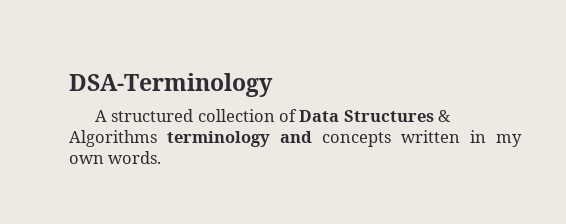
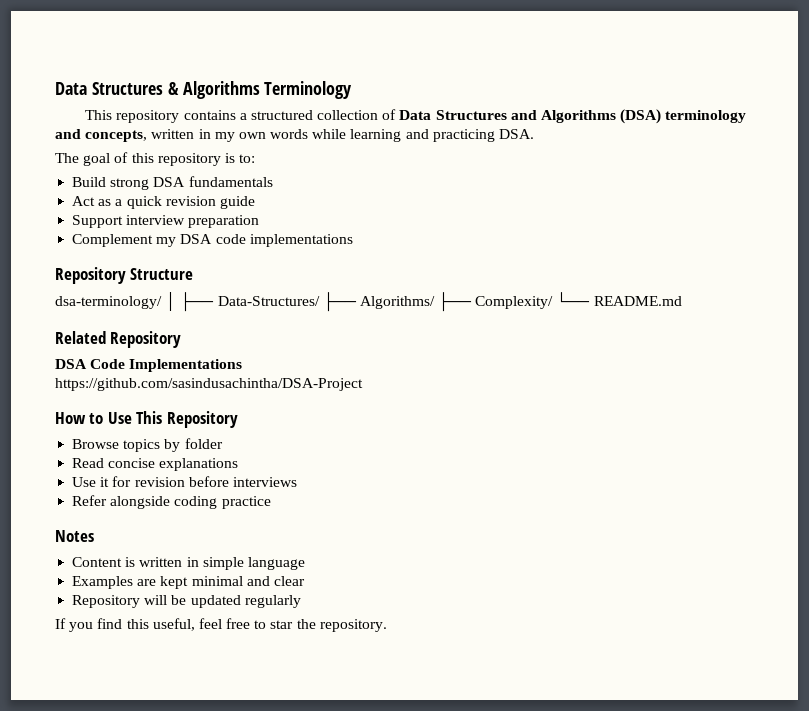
[69,73,273,97] [94,110,107,122] DSA-Terminology // A -> [55,81,353,99] [85,110,247,123] Data Structures & Algorithms Terminology // This repository contains a
[438,110,452,122] [69,130,157,147] & Algorithms -> [510,109,662,124] and Algorithms (DSA)
[322,132,391,147] concepts -> [85,130,148,142] concepts,
[108,151,162,164] words. -> [270,129,535,142] [55,152,256,166] [72,176,273,190] [72,196,255,209] [72,215,260,228] [72,234,353,247] [55,267,194,284] [55,292,682,312] [55,331,182,348] [55,359,243,372] [55,378,363,391] [55,411,238,428] [72,438,223,452] [72,458,239,471] [72,476,297,487] [72,495,271,509] [55,530,94,542] [72,557,305,570] [72,576,305,589] [72,595,301,608] [55,618,387,632] words while learning and practicing DSA. // The goal of this repository is to: // Build strong DSA fundamentals // Act as a quick revision guide // Support interview preparation // Complement my DSA code implementations // Repository Structure // dsa-terminology/ │ ├── Data-Structures/ ├── Algorithms/ ├── Complexity/ └── README.md // Related Repository // DSA Code Implementations // https://github.com/sasindusachintha/DSA-Project // How to Use This Repository // Browse topics by folder // Read concise explanations // Use it for revision before interviews // Refer alongside coding practice // Notes // Content is written in simple language // Examples are kept minimal and clear // Repository will be updated regularly // If you find this useful, feel free to star the repository.

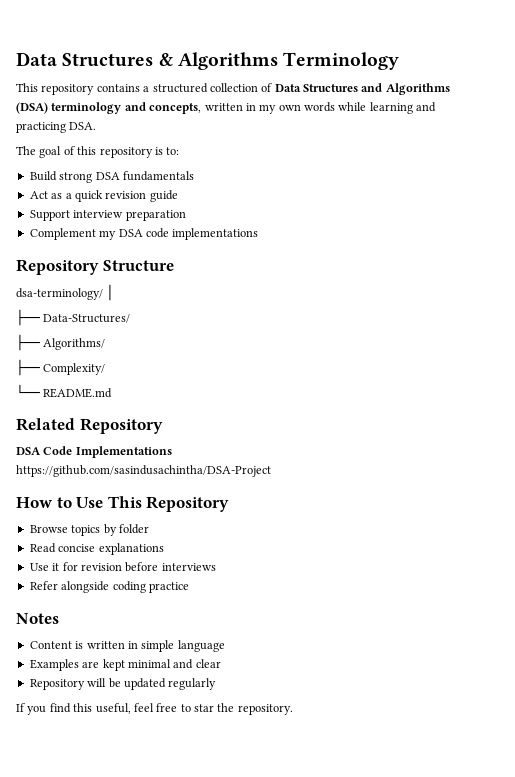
(177, 301) none -> (115, 292) //
(320, 301) none -> (131, 318) //
(435, 302) none -> (106, 344) //
(554, 302) none -> (106, 369) //

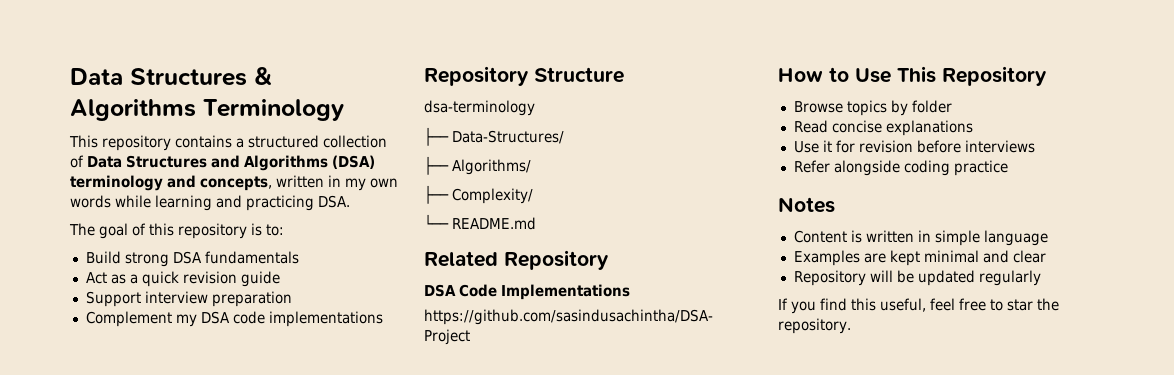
[16,284,115,301] dsa-terminology/ │ -> [424,100,535,116] dsa-terminology

